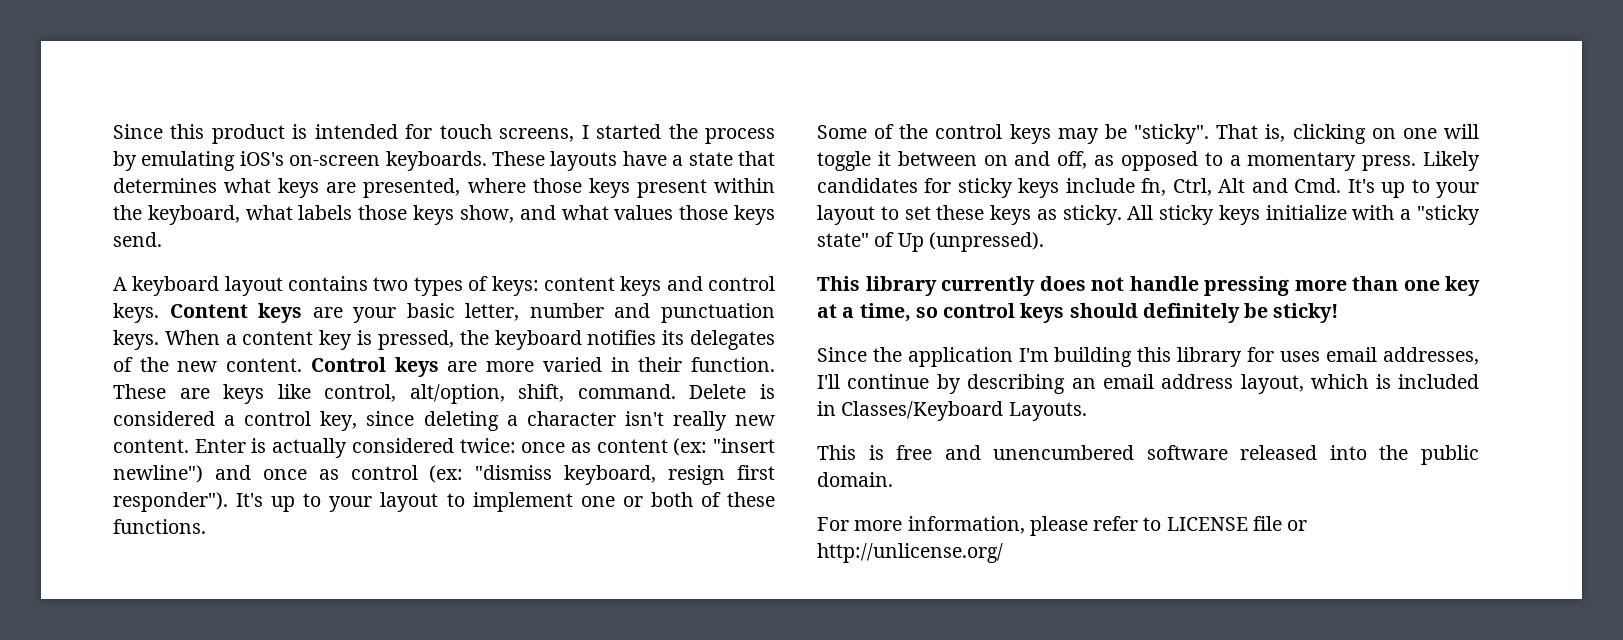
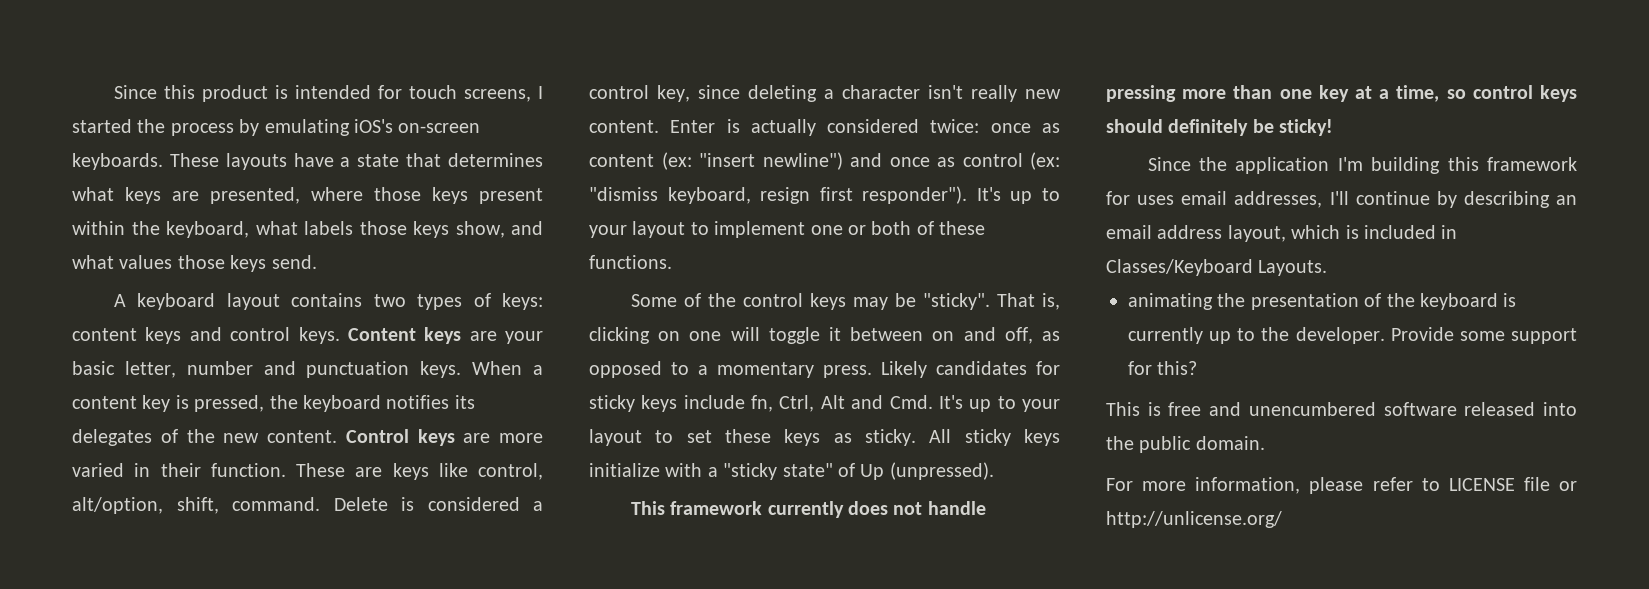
[865,276,937,296] library -> [670,501,763,515] framework
[1177,347,1242,367] library -> [1487,157,1577,171] framework
(1087, 411) none -> [1128,293,1517,310] [1128,327,1577,344] [1128,361,1198,375] // animating the presentation of the keyboard is currently up to the developer. Provide some support for this?

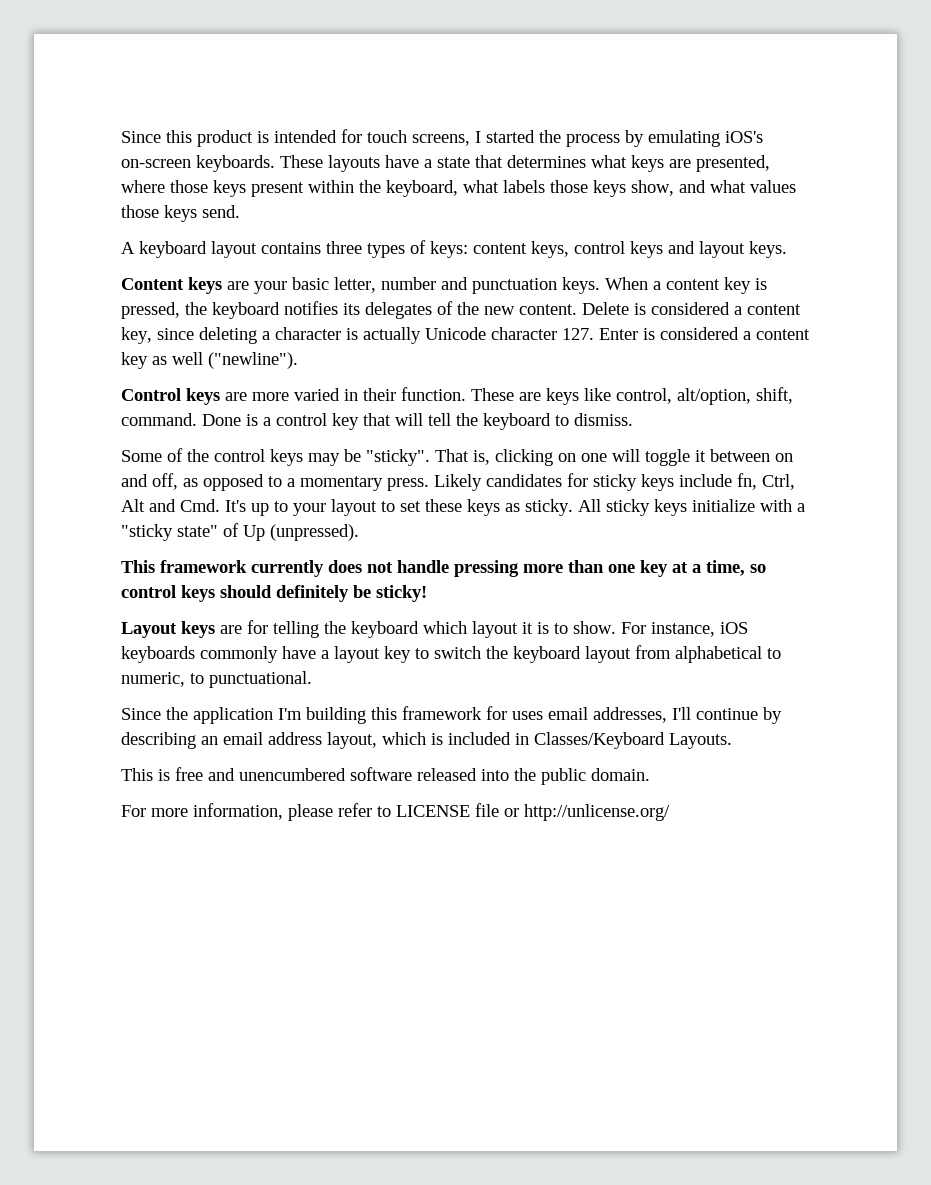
[373,294,406,307] two -> [326,241,362,254] three
(137, 334) none -> [531,241,625,258] keys, control
[230,327,340,344] control keys. -> [699,241,787,258] layout keys. //
(337, 436) none -> [582,302,801,315] [121,327,810,344] [121,352,298,369] Delete is considered a content key, since deleting a character is actually Unicode character 127. Enter is considered a content key as well ("newline"). //
[333,497,543,511] [589,85,1061,102] [589,119,1060,136] [589,152,1060,170] [589,186,1060,204] [589,221,986,238] [589,255,672,269] Delete is considered a control key, since deleting a character isn't really new content. Enter is actually considered twice: once as content (ex: "insert newline") and once as control (ex: "dismiss keyboard, resign first responder"). It's up to your layout to implement one or both of these functions. -> [202,413,633,430] Done is a control key that will tell the keyboard to dismiss.
(1334, 127) none -> [121,620,748,638] [121,645,781,663] [121,671,312,688] // Layout keys are for telling the keyboard which layout it is to show. For instance, iOS keyboards commonly have a layout key to switch the keyboard layout from alphabetical to numeric, to punctuational.
[1128,293,1517,310] [1128,327,1577,344] [1128,361,1198,375] // animating the presentation of the keyboard is currently up to the developer. Provide some support for this? -> (732, 741) none

